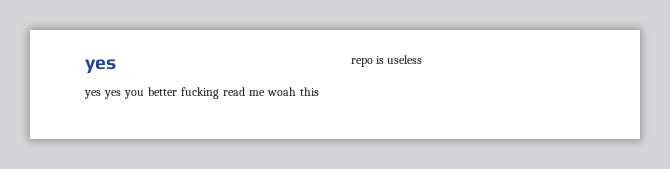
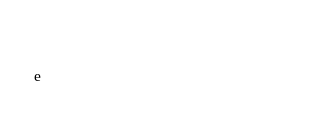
[85,59,116,74] [84,87,319,99] [351,55,423,67] yes // yes yes you better fucking read me woah this repo is useless -> [34,74,41,81] e

